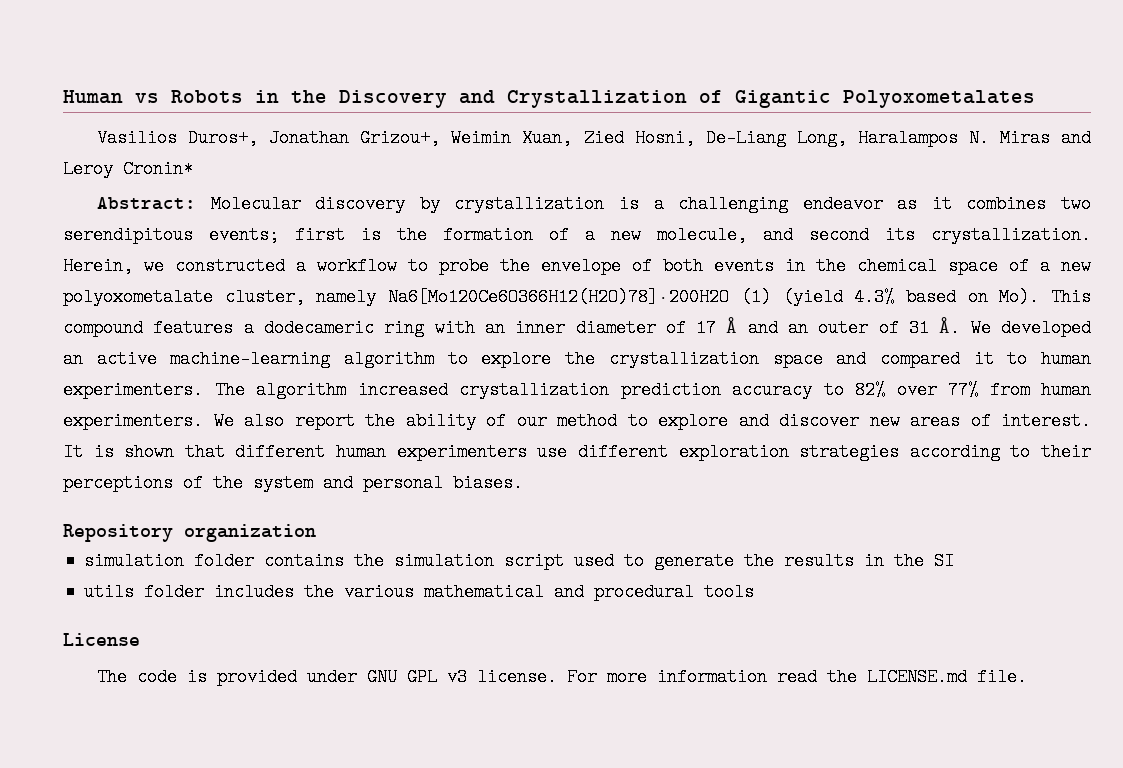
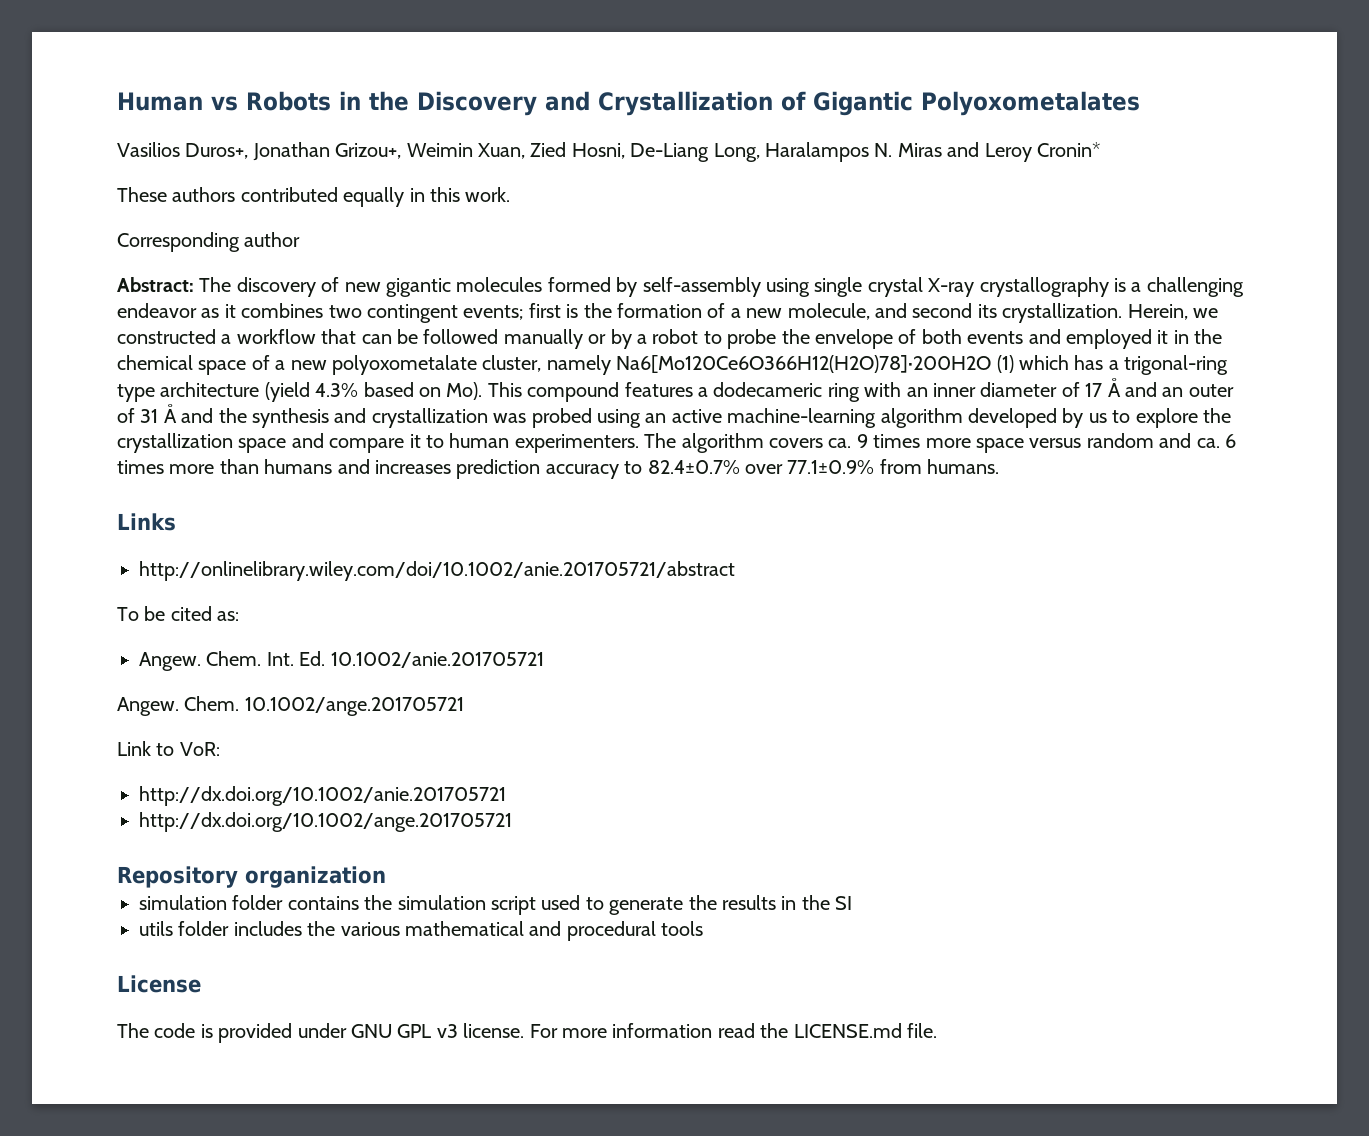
[97,195,605,213] Abstract: Molecular discovery by crystallization -> [117,187,511,207] [117,232,301,252] [117,277,1109,297] These authors contributed equally in this work. // Corresponding author // Abstract: The discovery of new gigantic molecules formed by self-assembly using single crystal X-ray crystallography
[63,226,193,244] serendipitous -> [367,304,458,323] contingent
(397, 266) none -> [321,329,699,349] that can be followed manually or by a robot
(774, 266) none -> [1028,329,1169,349] and employed it
(771, 297) none -> [1018,355,1229,375] [117,382,260,402] which has a trigonal-ring type architecture
[939,317,1091,337] Å. We developed -> [163,404,641,428] Å and the synthesis and crystallization was probed using
(435, 359) none -> [967,408,1107,428] developed by us
[879,350,960,368] compared -> [329,438,405,453] compare
[357,381,1091,399] [63,412,1091,430] [63,443,1092,461] [63,474,523,492] increased crystallization prediction accuracy to 82% over 77% from human experimenters. We also report the ability of our method to explore and discover new areas of interest. It is shown that different human experimenters use different exploration strategies according to their perceptions of the system and personal biases. -> [768,433,1236,453] [117,459,1000,479] [117,513,176,531] [139,561,735,581] [117,606,240,621] [139,651,544,671] [117,696,464,716] [117,741,220,756] [139,786,506,806] [139,812,512,832] covers ca. 9 times more space versus random and ca. 6 times more than humans and increases prediction accuracy to 82.4±0.7% over 77.1±0.9% from humans. // Links // http://onlinelibrary.wiley.com/doi/10.1002/anie.201705721/abstract // To be cited as: // Angew. Chem. Int. Ed. 10.1002/anie.201705721 // Angew. Chem. 10.1002/ange.201705721 // Link to VoR: // http://dx.doi.org/10.1002/anie.201705721 // http://dx.doi.org/10.1002/ange.201705721

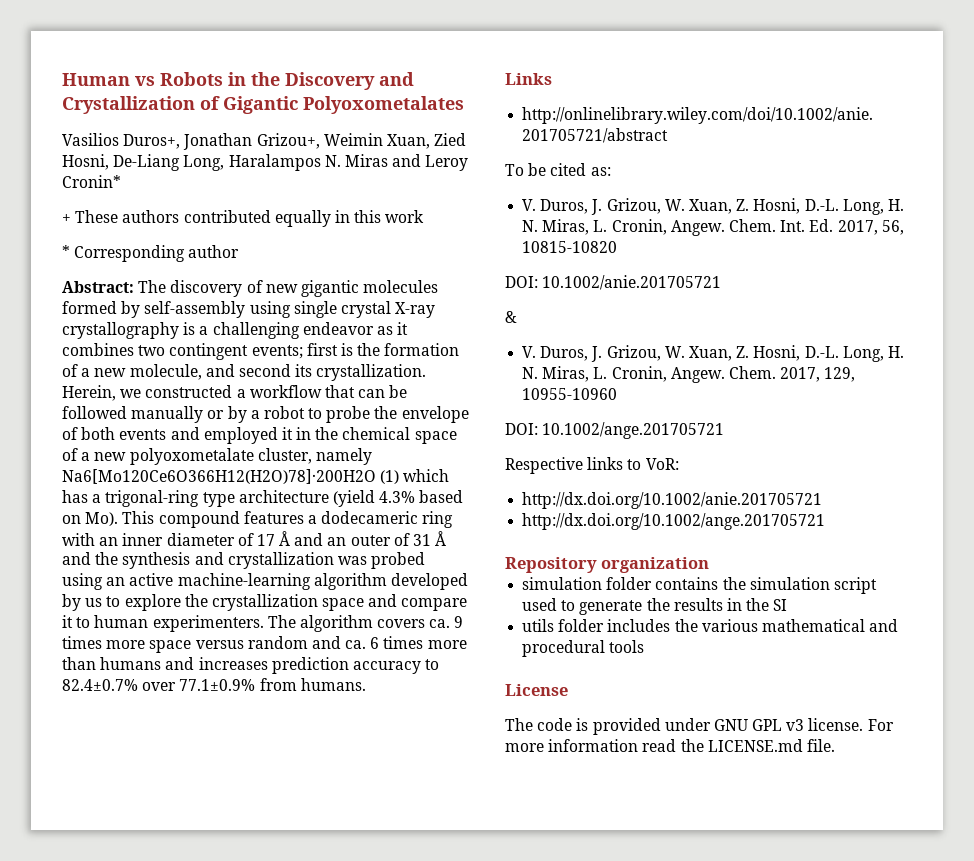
(1101, 149) none -> [62,214,71,223] +
[465,187,511,202] work. // -> [385,210,425,223] [62,245,70,258] work // *
[139,651,544,671] [117,696,240,716] Angew. Chem. Int. Ed. 10.1002/anie.201705721 // Angew. Chem. -> [522,198,904,215] [522,219,904,236] [522,241,618,253] [505,275,722,290] [505,311,517,323] [522,345,904,362] [522,366,856,383] [522,388,618,400] [505,423,538,435] V. Duros, J. Grizou, W. Xuan, Z. Hosni, D.-L. Long, H. N. Miras, L. Cronin, Angew. Chem. Int. Ed. 2017, 56, 10815-10820 // DOI: 10.1002/anie.201705721 // & // V. Duros, J. Grizou, W. Xuan, Z. Hosni, D.-L. Long, H. N. Miras, L. Cronin, Angew. Chem. 2017, 129, 10955-10960 // DOI:
[117,741,151,756] Link -> [505,457,624,474] Respective links

